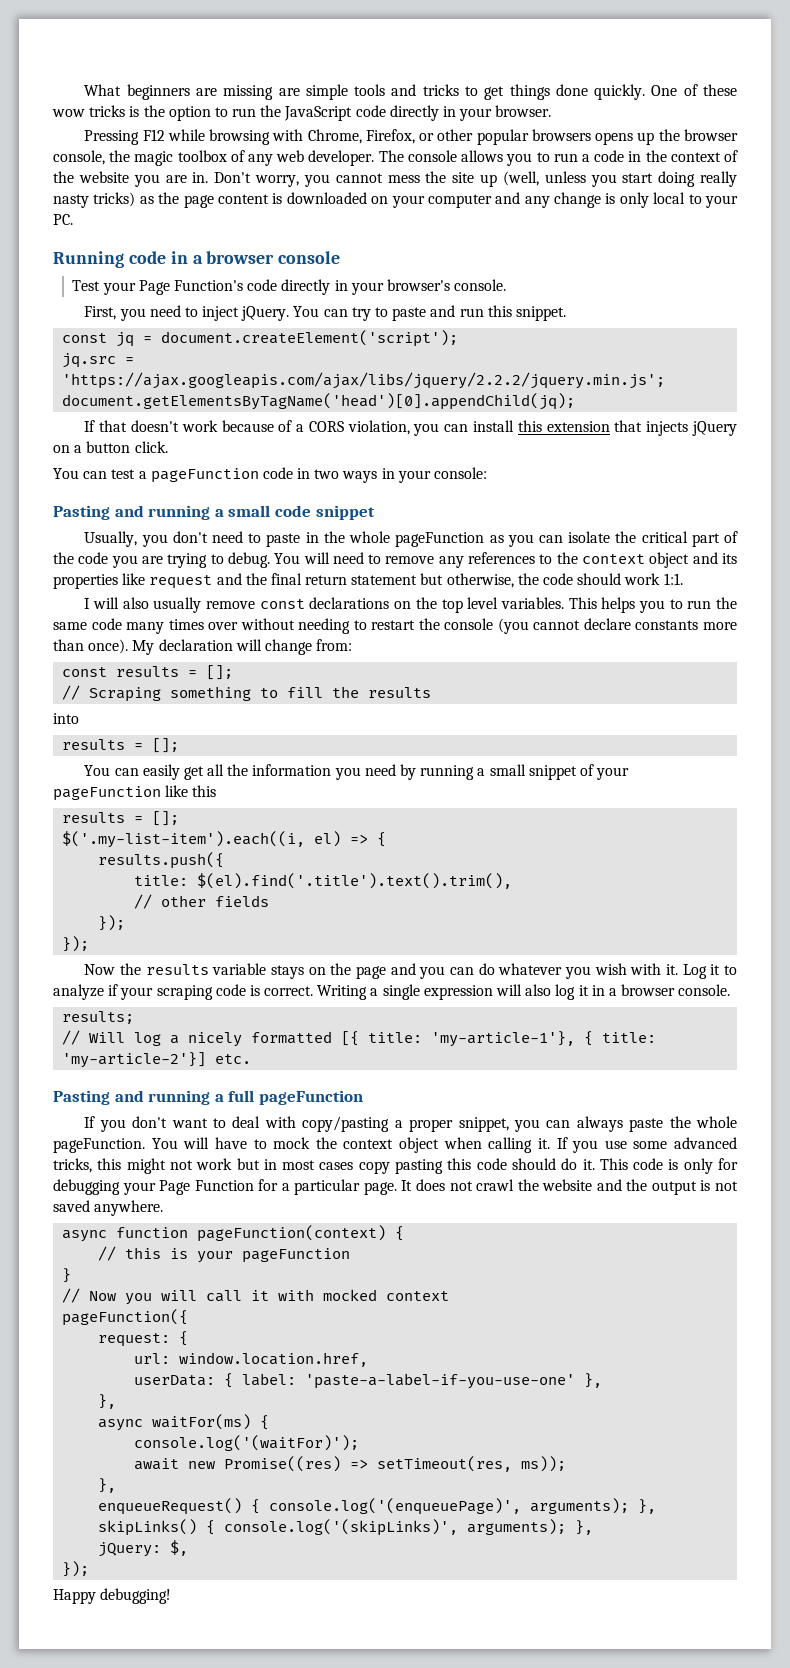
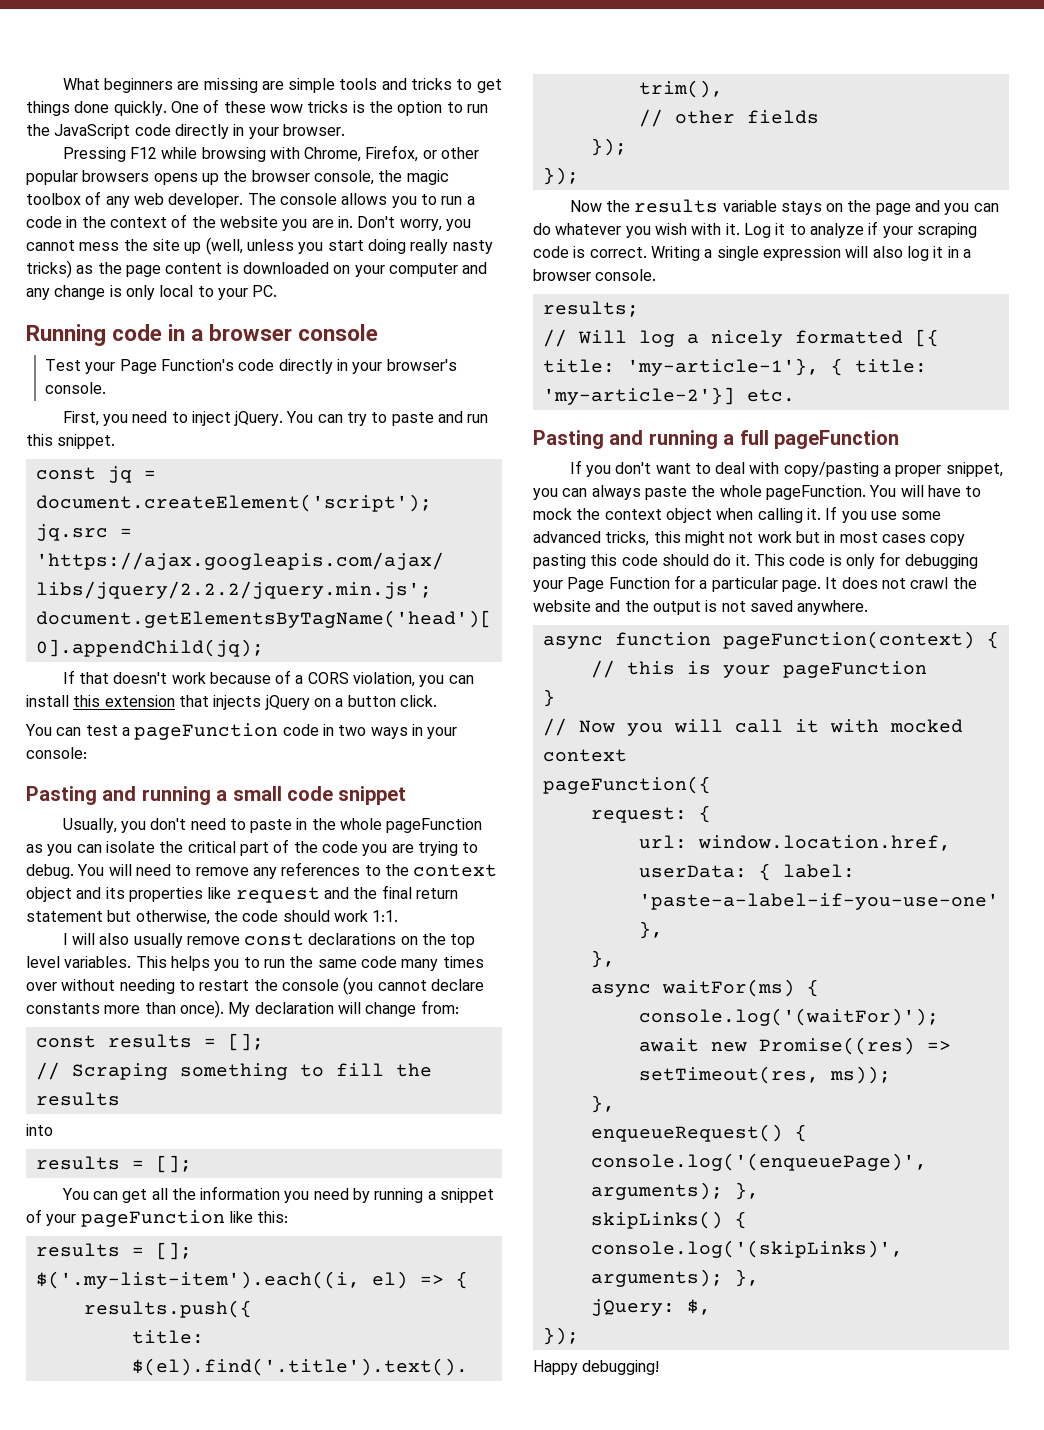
[142,764,180,780] easily -> (118, 1195) none
[489,764,526,776] small -> (436, 1195) none
[192,785,217,797] this -> [257,1211,289,1223] this:

